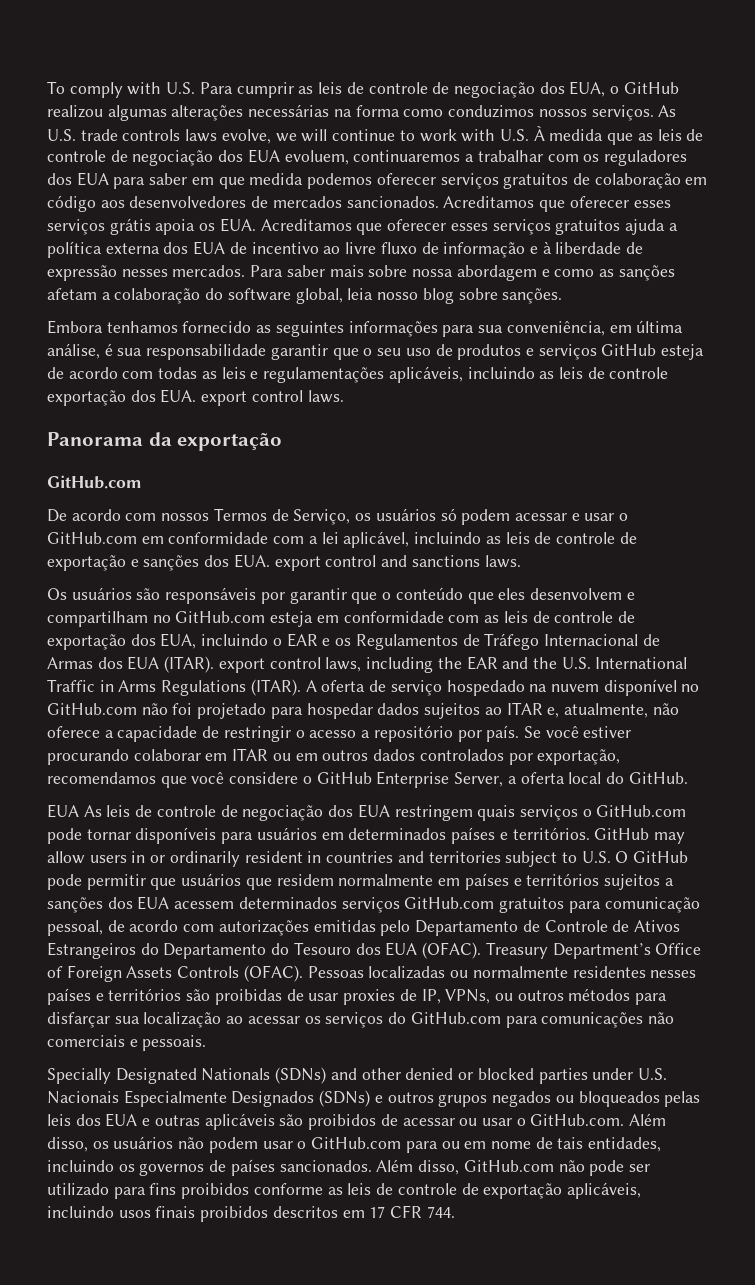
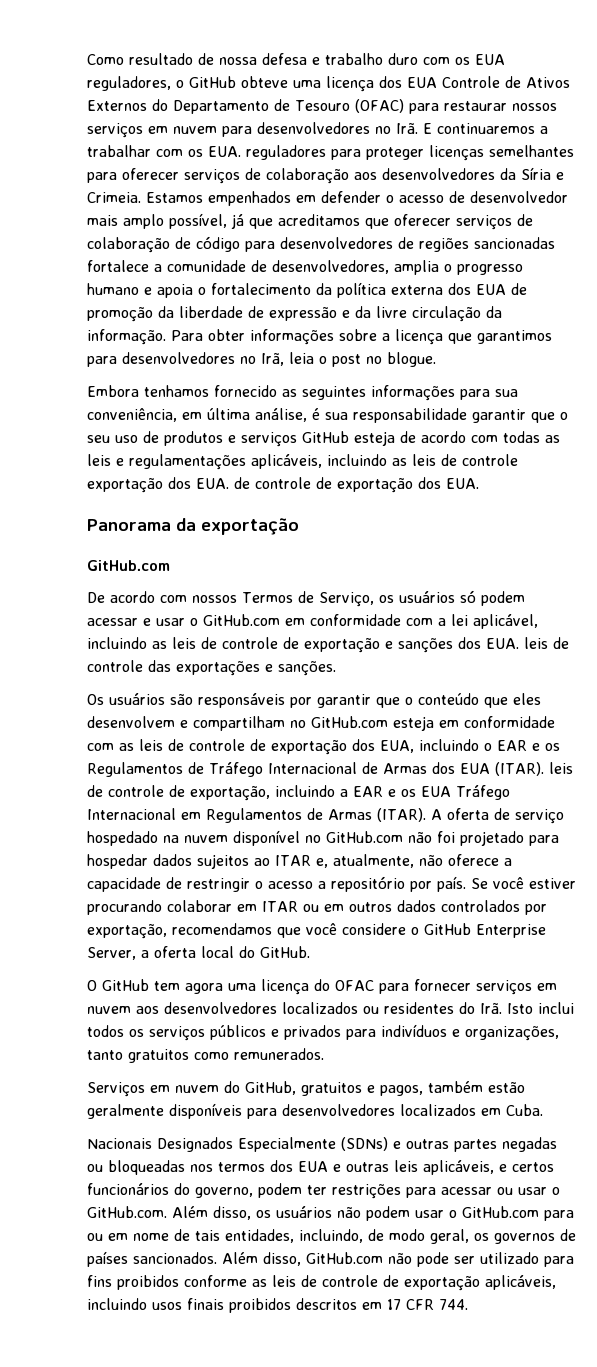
[47,81,679,98] [47,104,677,121] [47,125,704,145] [47,149,349,166] To comply with U.S. Para cumprir as leis de controle de negociação dos EUA, o GitHub realizou algumas alterações necessárias na forma como conduzimos nossos serviços. As U.S. trade controls laws evolve, we will continue to work with U.S. À medida que as leis de controle de negociação dos EUA evoluem, -> [87,53,505,65] [87,76,570,92] [87,99,557,114] [87,122,432,138] Como resultado de nossa defesa e trabalho duro com os EUA reguladores, o GitHub obteve uma licença dos EUA Controle de Ativos Externos do Departamento de Tesouro (OFAC) para restaurar nossos serviços em nuvem para desenvolvedores no Irã. E
[603,150,687,166] [47,172,708,189] [47,195,671,212] [47,218,678,235] reguladores dos EUA para saber em que medida podemos oferecer serviços gratuitos de colaboração em código aos desenvolvedores de mercados sancionados. Acreditamos que oferecer esses serviços grátis apoia os EUA. Acreditamos que oferecer esses serviços gratuitos ajuda a -> [208,145,574,161] [87,167,564,184] [87,191,568,206] [87,213,533,230] [87,236,555,253] [87,260,523,275] [87,283,332,298] EUA. reguladores para proteger licenças semelhantes para oferecer serviços de colaboração aos desenvolvedores da Síria e Crimeia. Estamos empenhados em defender o acesso de desenvolvedor mais amplo possível, já que acreditamos que oferecer serviços de colaboração de código para desenvolvedores de regiões sancionadas fortalece a comunidade de desenvolvedores, amplia o progresso humano e apoia o fortalecimento da
[251,241,644,258] [47,265,675,281] [47,288,563,304] incentivo ao livre fluxo de informação e à liberdade de expressão nesses mercados. Para saber mais sobre nossa abordagem e como as sanções afetam a colaboração do software global, leia nosso blog sobre sanções. -> [87,306,502,322] [87,329,552,345] [87,352,436,367] promoção da liberdade de expressão e da livre circulação da informação. Para obter informações sobre a licença que garantimos para desenvolvedores no Irã, leia o post no blogue.
[201,390,344,406] export control laws. -> [234,477,479,493] de controle de exportação dos EUA.
[274,555,521,571] export control and sanctions laws. -> [524,637,569,649] [87,660,336,676] leis de controle das exportações e sanções.
[218,656,688,673] [47,679,247,696] export control laws, including the EAR and the U.S. International Traffic in Arms Regulations -> [548,762,573,774] [87,785,510,801] [87,808,372,823] leis de controle de exportação, incluindo a EAR e os EUA Tráfego Internacional em Regulamentos de Armas
[47,804,687,821] [47,827,685,844] [47,851,689,867] [47,873,674,890] [47,896,700,913] [47,920,680,936] [47,942,702,959] [47,965,697,982] [47,988,668,1005] [47,1012,674,1028] [47,1035,207,1051] [47,1067,667,1084] [47,1090,701,1107] [47,1113,398,1130] EUA As leis de controle de negociação dos EUA restringem quais serviços o GitHub.com pode tornar disponíveis para usuários em determinados países e territórios. GitHub may allow users in or ordinarily resident in countries and territories subject to U.S. O GitHub pode permitir que usuários que residem normalmente em países e territórios sujeitos a sanções dos EUA acessem determinados serviços GitHub.com gratuitos para comunicação pessoal, de acordo com autorizações emitidas pelo Departamento de Controle de Ativos Estrangeiros do Departamento do Tesouro dos EUA (OFAC). Treasury Department’s Office of Foreign Assets Controls (OFAC). Pessoas localizadas ou normalmente residentes nesses países e territórios são proibidas de usar proxies de IP, VPNs, ou outros métodos para disfarçar sua localização ao acessar os serviços do GitHub.com para comunicações não comerciais e pessoais. // Specially Designated Nationals (SDNs) and other denied or blocked parties under U.S. Nacionais Especialmente Designados (SDNs) e outros grupos negados ou bloqueados pelas leis dos EUA e outras aplicáveis são proibidos de -> [87,979,557,995] [87,1002,574,1014] [87,1024,559,1041] [87,1048,324,1063] [87,1081,525,1097] [87,1103,543,1119] [87,1137,557,1152] [87,1160,554,1175] [87,1183,436,1199] O GitHub tem agora uma licença do OFAC para fornecer serviços em nuvem aos desenvolvedores localizados ou residentes do Irã. Isto inclui todos os serviços públicos e privados para indivíduos e organizações, tanto gratuitos como remunerados. // Serviços em nuvem do GitHub, gratuitos e pagos, também estão geralmente disponíveis para desenvolvedores localizados em Cuba. // Nacionais Designados Especialmente (SDNs) e outras partes negadas ou bloqueadas nos termos dos EUA e outras leis aplicáveis, e certos funcionários do governo, podem ter restrições para
[47,1160,114,1172] incluindo -> [299,1229,469,1244] incluindo, de modo geral,

